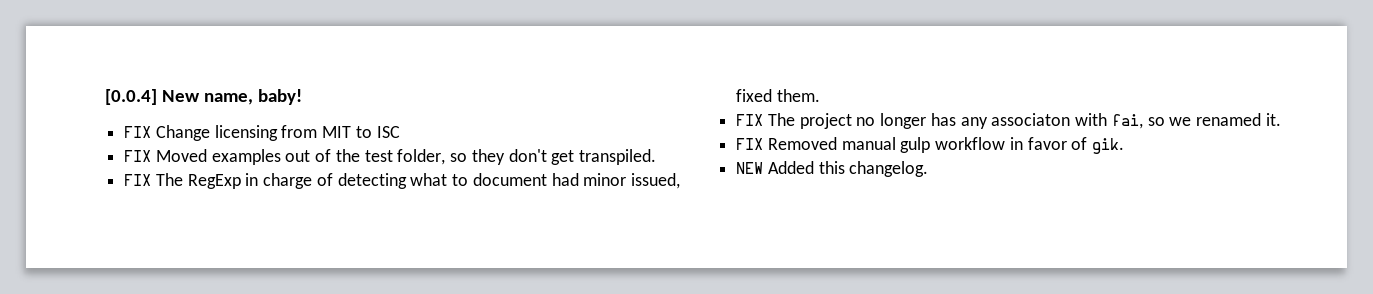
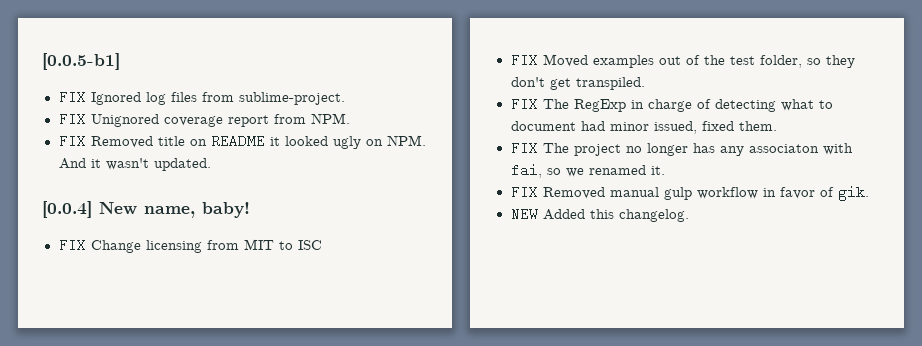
(105, 97) none -> [42,53,120,70] [58,90,345,105] [58,112,350,127] [58,134,426,149] [58,158,211,171] [0.0.5-b1] // FIX Ignored log files from sublime-project. // FIX Unignored coverage report from NPM. // FIX Removed title on README it looked ugly on NPM. And it wasn't updated. //

